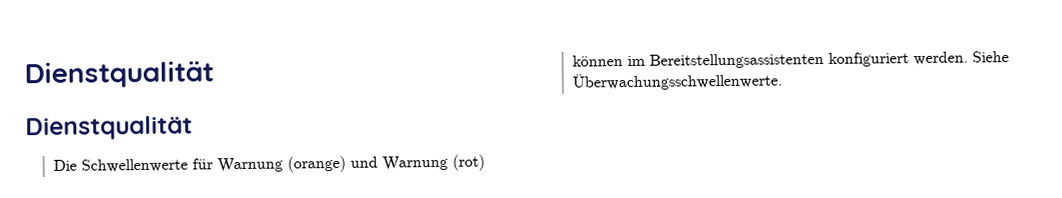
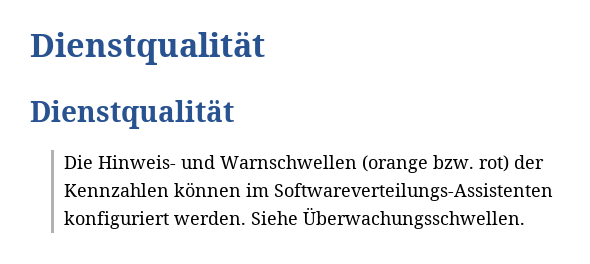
[80,154,485,173] Schwellenwerte für Warnung (orange) und Warnung (rot) -> [97,155,544,173] [63,183,169,197] Hinweis- und Warnschwellen (orange bzw. rot) der Kennzahlen
[648,52,824,69] Bereitstellungsassistenten -> [273,183,553,201] Softwareverteilungs-Assistenten
[571,72,782,91] Überwachungsschwellenwerte. -> [302,207,525,229] Überwachungsschwellen.

